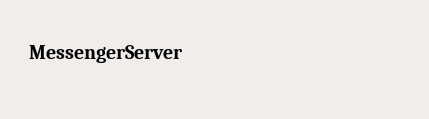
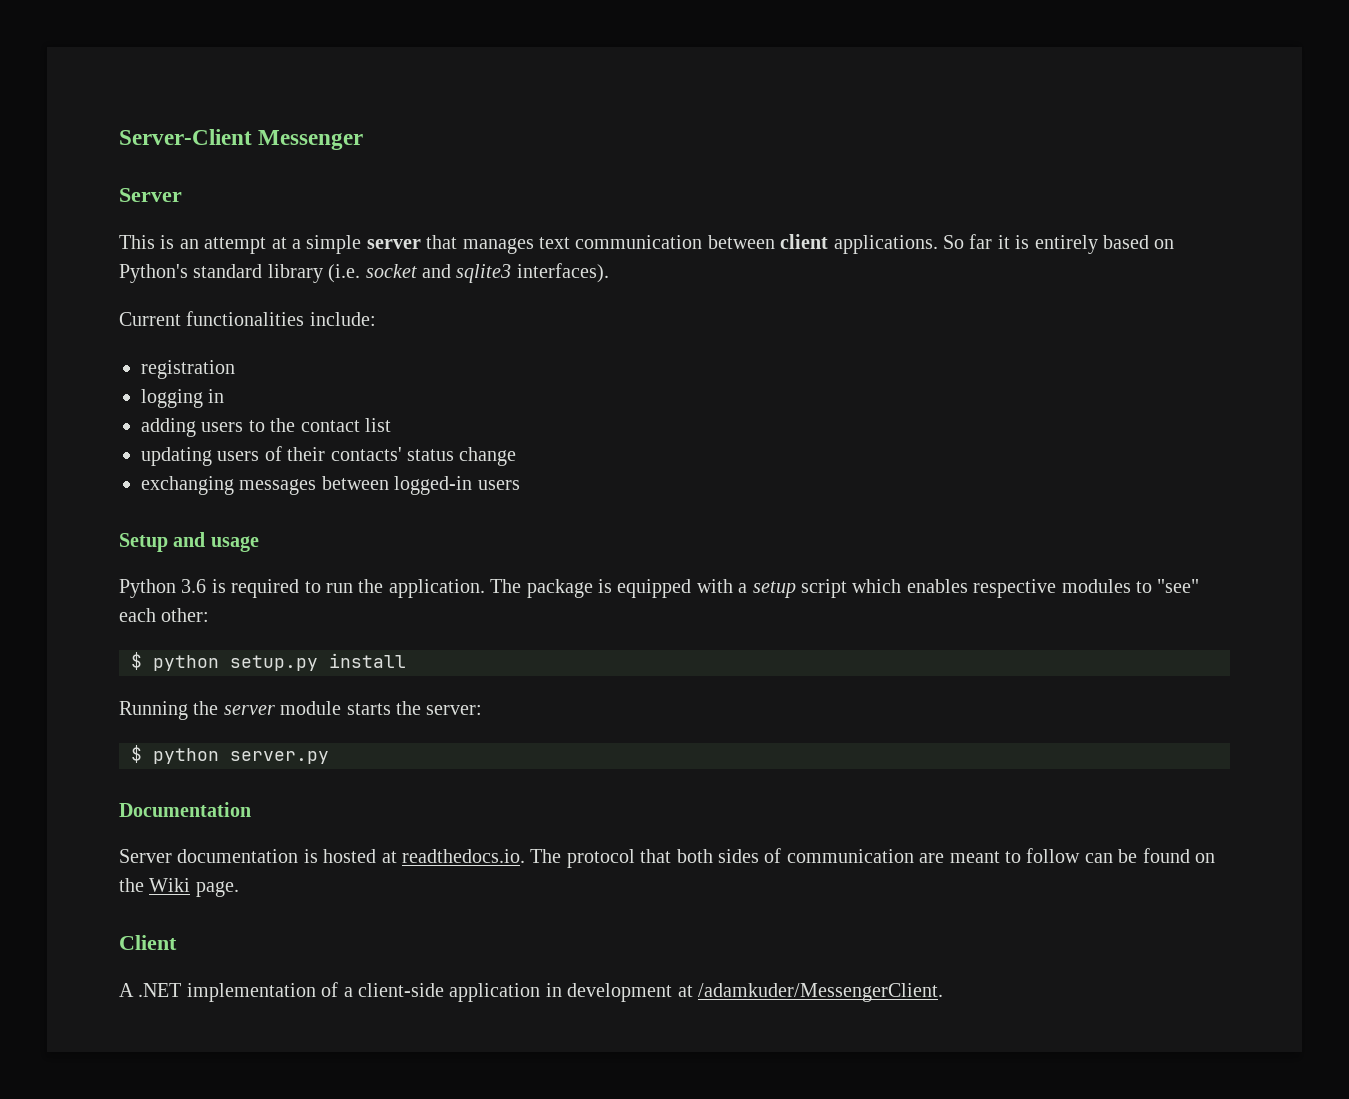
[29,45,183,63] MessengerServer -> [119,129,364,150] [119,188,182,202] [119,234,1175,254] [119,263,609,283] [119,311,376,326] [141,360,235,379] [141,389,225,408] [141,418,391,437] [141,446,517,466] [141,476,520,495] [119,532,259,552] [119,579,1200,598] [119,608,210,622] [131,652,406,671] [119,701,483,720] [131,745,329,764] [119,802,251,817] [119,848,1215,868] [119,878,239,897] [119,935,177,950] [119,982,943,1002] Server-Client Messenger // Server // This is an attempt at a simple server that manages text communication between client applications. So far it is entirely based on Python's standard library (i.e. socket and sqlite3 interfaces). // Current functionalities include: // registration // logging in // adding users to the contact list // updating users of their contacts' status change // exchanging messages between logged-in users // Setup and usage // Python 3.6 is required to run the application. The package is equipped with a setup script which enables respective modules to "see" each other: // $ python setup.py install // Running the server module starts the server: // $ python server.py // Documentation // Server documentation is hosted at readthedocs.io. The protocol that both sides of communication are meant to follow can be found on the Wiki page. // Client // A .NET implementation of a client-side application in development at /adamkuder/MessengerClient.

